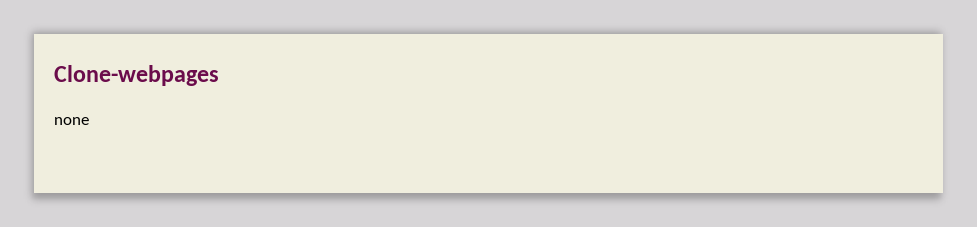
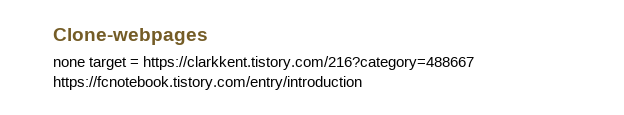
(89, 121) none -> [89,56,475,70] [53,76,362,90] target = https://clarkkent.tistory.com/216?category=488667 https://fcnotebook.tistory.com/entry/introduction

